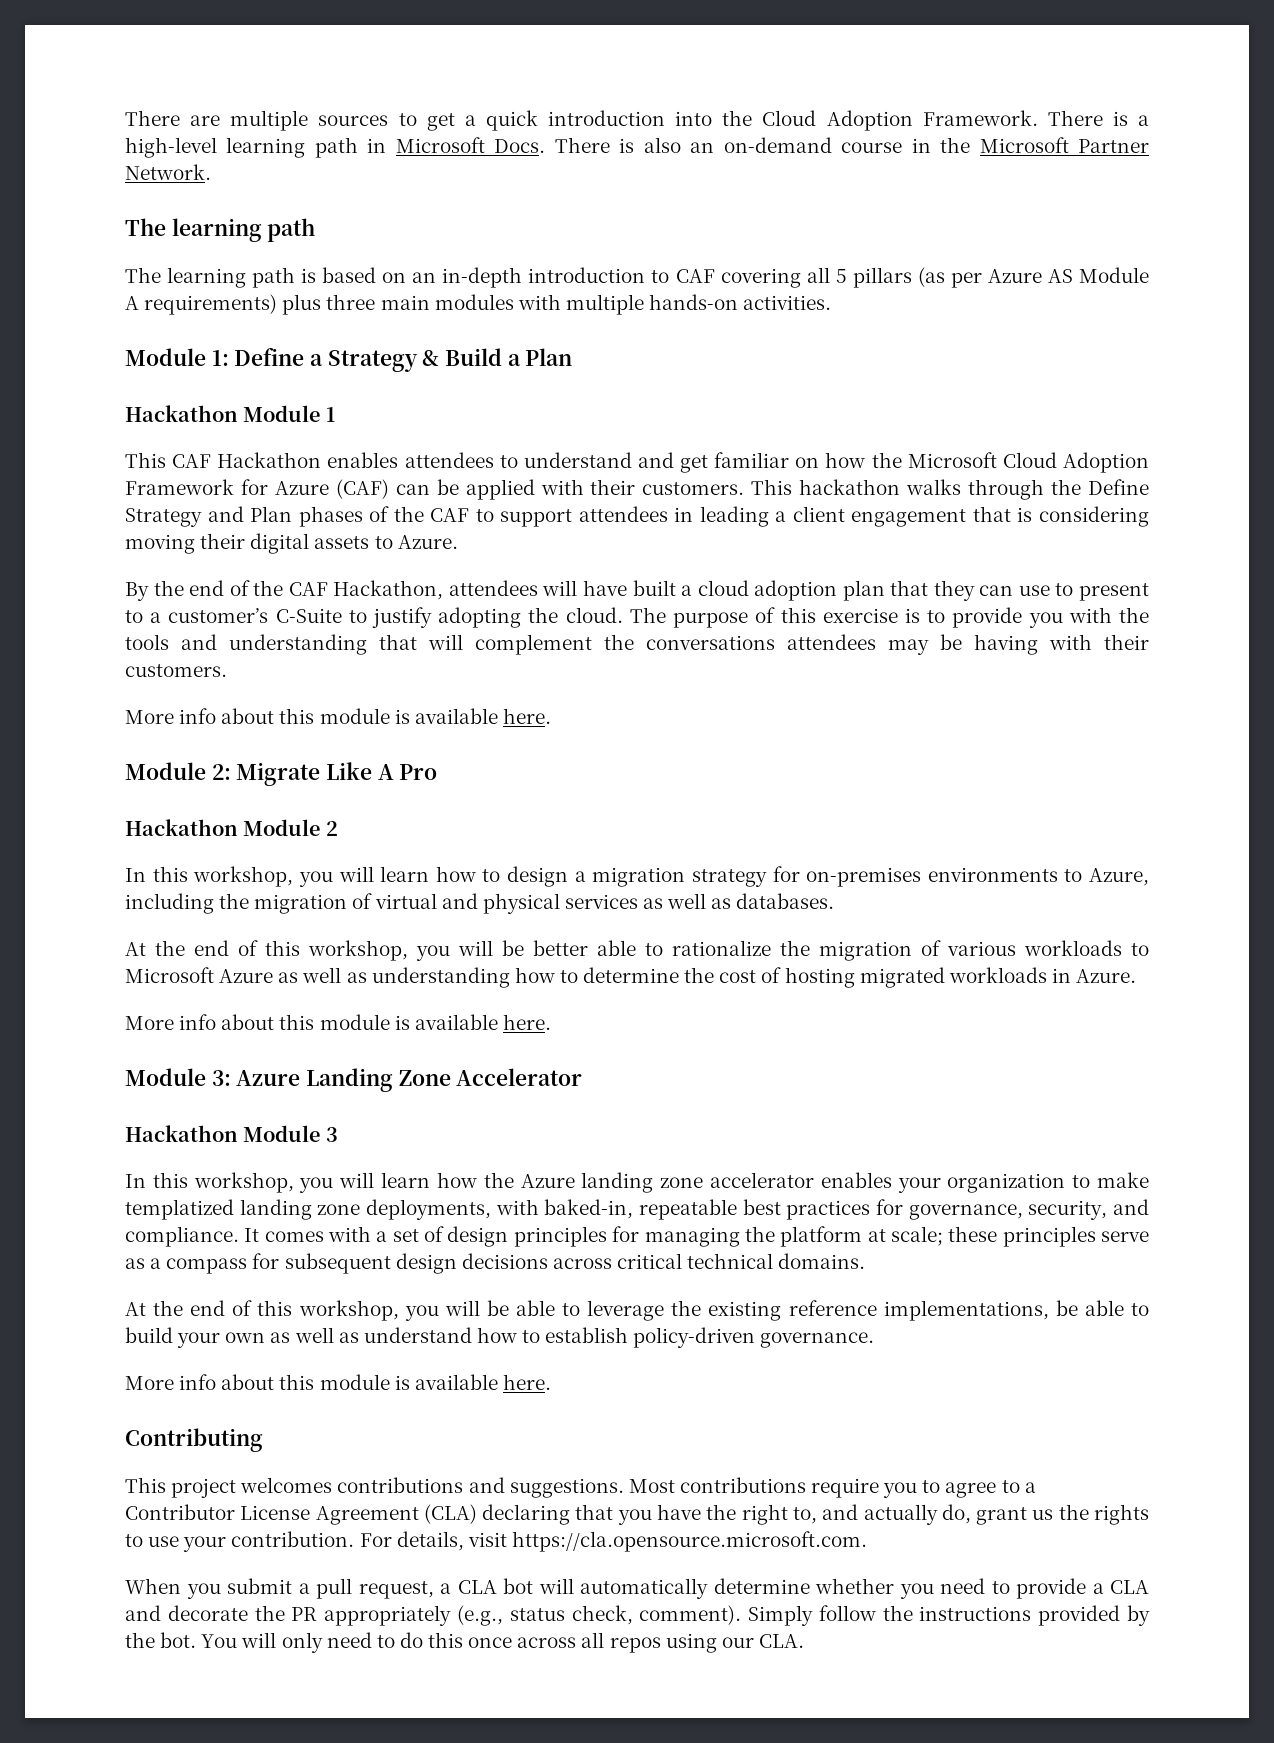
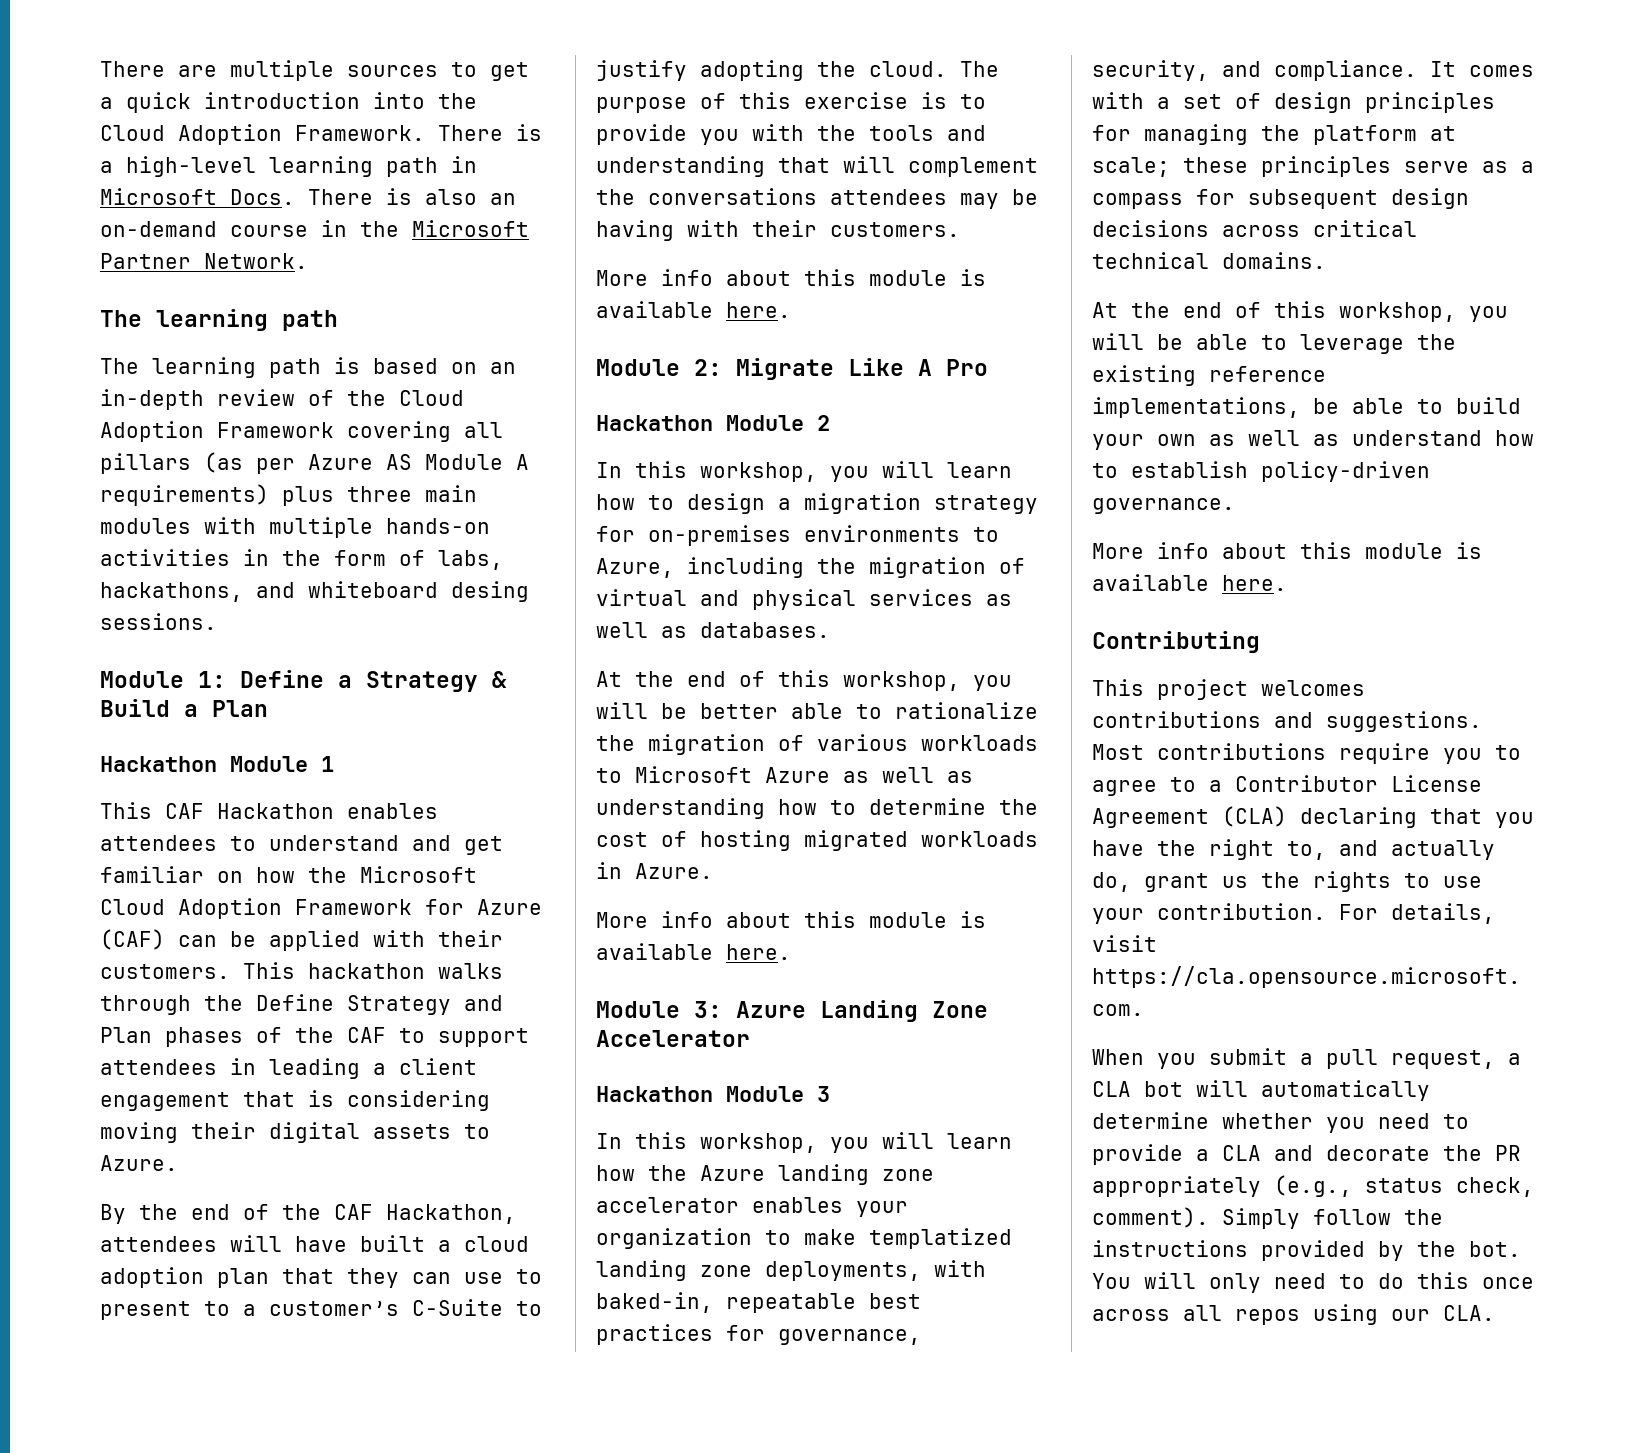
[528,267,715,283] introduction to CAF -> [217,389,464,406] [100,421,334,442] review of the Cloud Adoption Framework
[835,269,847,283] 5 -> (503, 430) none
[743,295,832,310] activities. -> [100,549,503,570] [100,581,529,602] [100,613,217,630] activities in the form of labs, hackathons, and whiteboard desing sessions.

